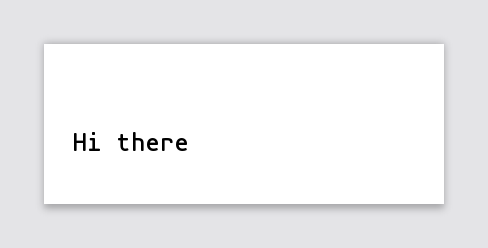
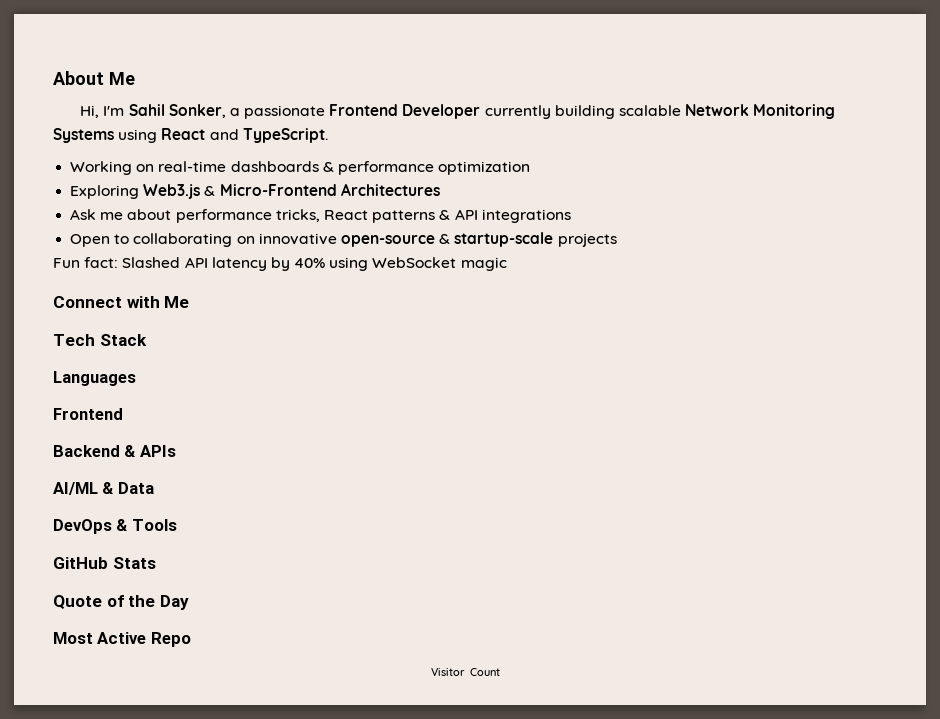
[73,132,189,151] Hi there -> [53,71,135,85] [80,104,836,119] [53,128,328,143] [70,161,531,175] [70,183,440,199] [70,209,571,223] [70,232,617,247] [53,257,507,271] [53,296,190,308] [53,334,147,346] [53,371,136,386] [53,408,123,420] [53,445,176,457] [53,482,154,495] [53,519,177,534] [53,557,156,569] [53,595,189,610] [53,632,191,647] [431,668,500,676] About Me // Hi, I'm Sahil Sonker, a passionate Frontend Developer currently building scalable Network Monitoring Systems using React and TypeScript. // Working on real-time dashboards & performance optimization // Exploring Web3.js & Micro-Frontend Architectures // Ask me about performance tricks, React patterns & API integrations // Open to collaborating on innovative open-source & startup-scale projects // Fun fact: Slashed API latency by 40% using WebSocket magic // Connect with Me // Tech Stack // Languages // Frontend // Backend & APIs // AI/ML & Data // DevOps & Tools // GitHub Stats // Quote of the Day // Most Active Repo // Visitor Count

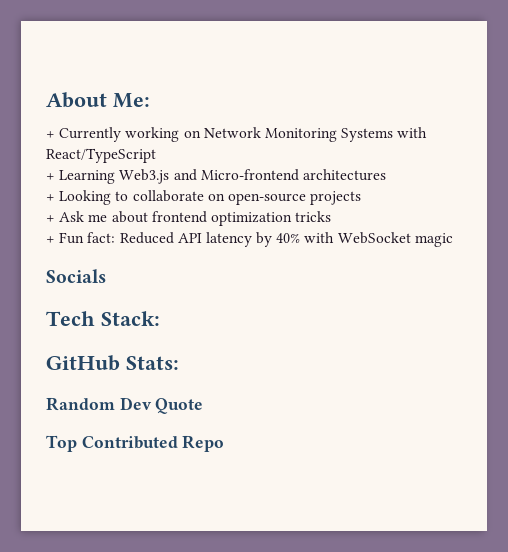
[109,72,135,85] [80,104,836,119] [53,128,328,143] [70,161,531,175] [70,183,440,199] [70,209,571,223] [70,232,617,247] Me // Hi, I'm Sahil Sonker, a passionate Frontend Developer currently building scalable Network Monitoring Systems using React and TypeScript. // Working on real-time dashboards & performance optimization // Exploring Web3.js & Micro-Frontend Architectures // Ask me about performance tricks, React patterns & API integrations // Open to collaborating on innovative open-source & startup-scale projects // -> [113,93,150,108] [46,127,428,142] [46,148,156,163] [46,169,386,184] [46,190,362,205] [46,211,332,226] [46,236,55,243] Me: // + Currently working on Network Monitoring Systems with React/TypeScript // + Learning Web3.js and Micro-frontend architectures // + Looking to collaborate on open-source projects // + Ask me about frontend optimization tricks // +
[122,257,181,268] Slashed -> [119,232,174,244] Reduced
[329,257,369,271] using -> [304,232,335,243] with
[53,296,190,308] [53,334,147,346] [53,371,136,386] [53,408,123,420] [53,445,176,457] [53,482,154,495] [53,519,177,534] [53,557,156,569] [53,595,189,610] [53,632,147,644] Connect with Me // Tech Stack // Languages // Frontend // Backend & APIs // AI/ML & Data // DevOps & Tools // GitHub Stats // Quote of the Day // Most Active -> [46,269,106,283] [46,311,160,326] [46,355,179,371] [46,397,204,414] [46,435,178,452] Socials // Tech Stack: // GitHub Stats: // Random Dev Quote // Top Contributed
[431,668,500,676] // Visitor Count -> (225, 443) none

